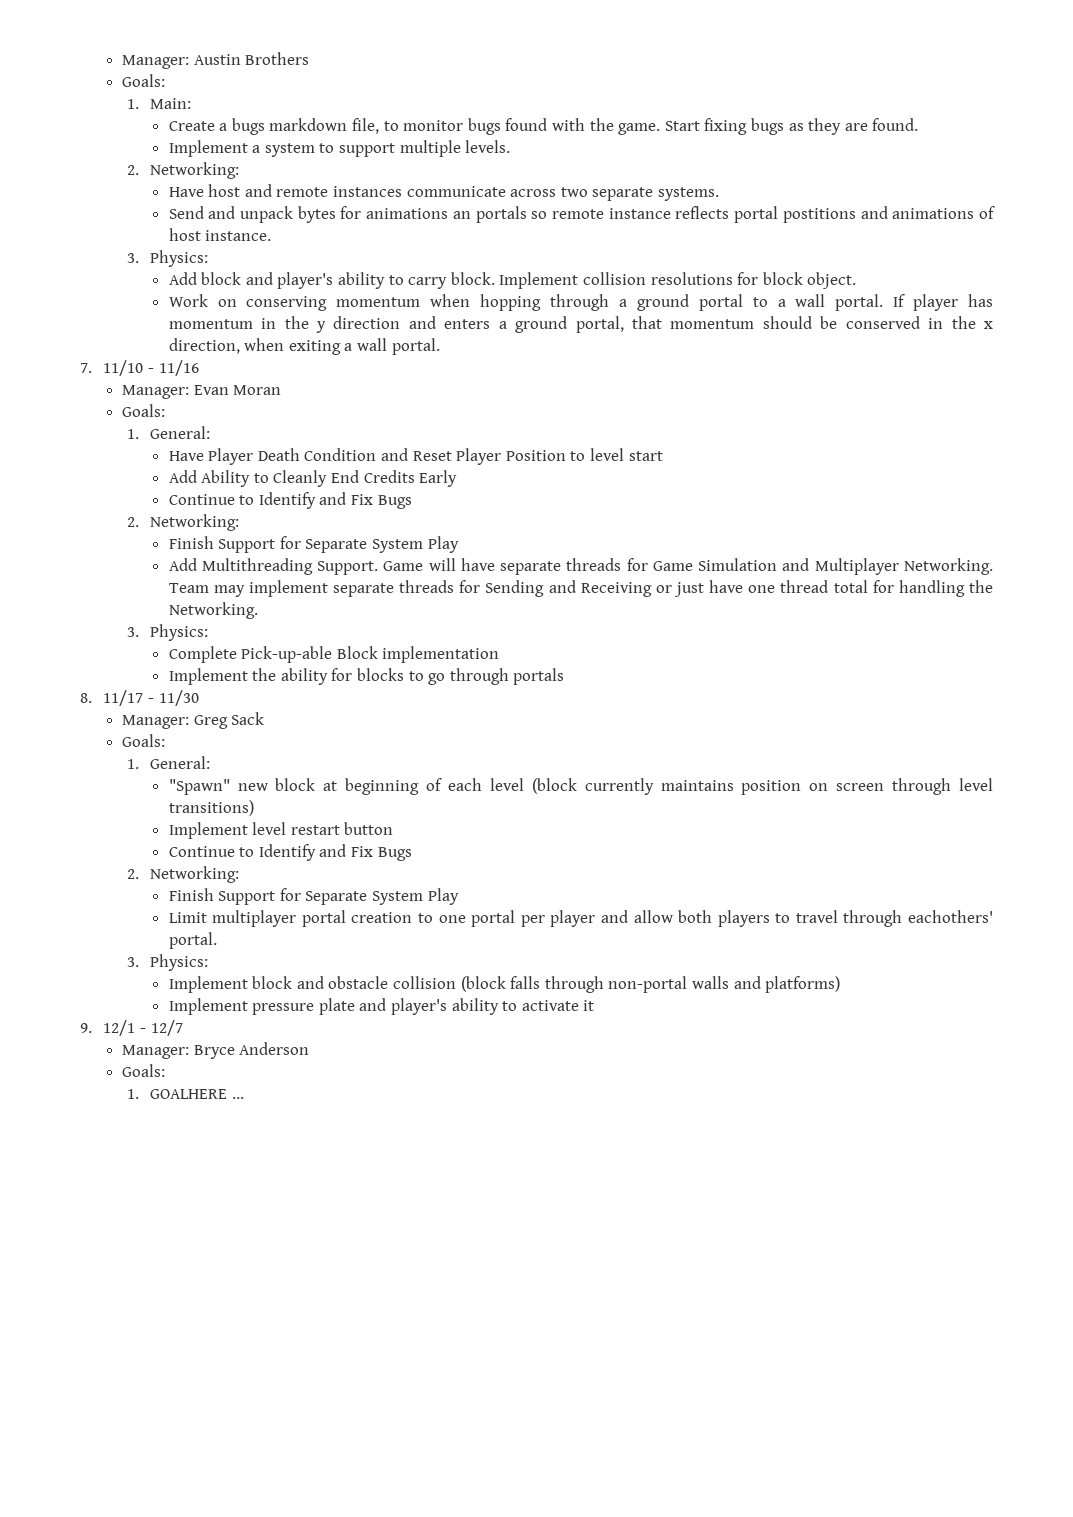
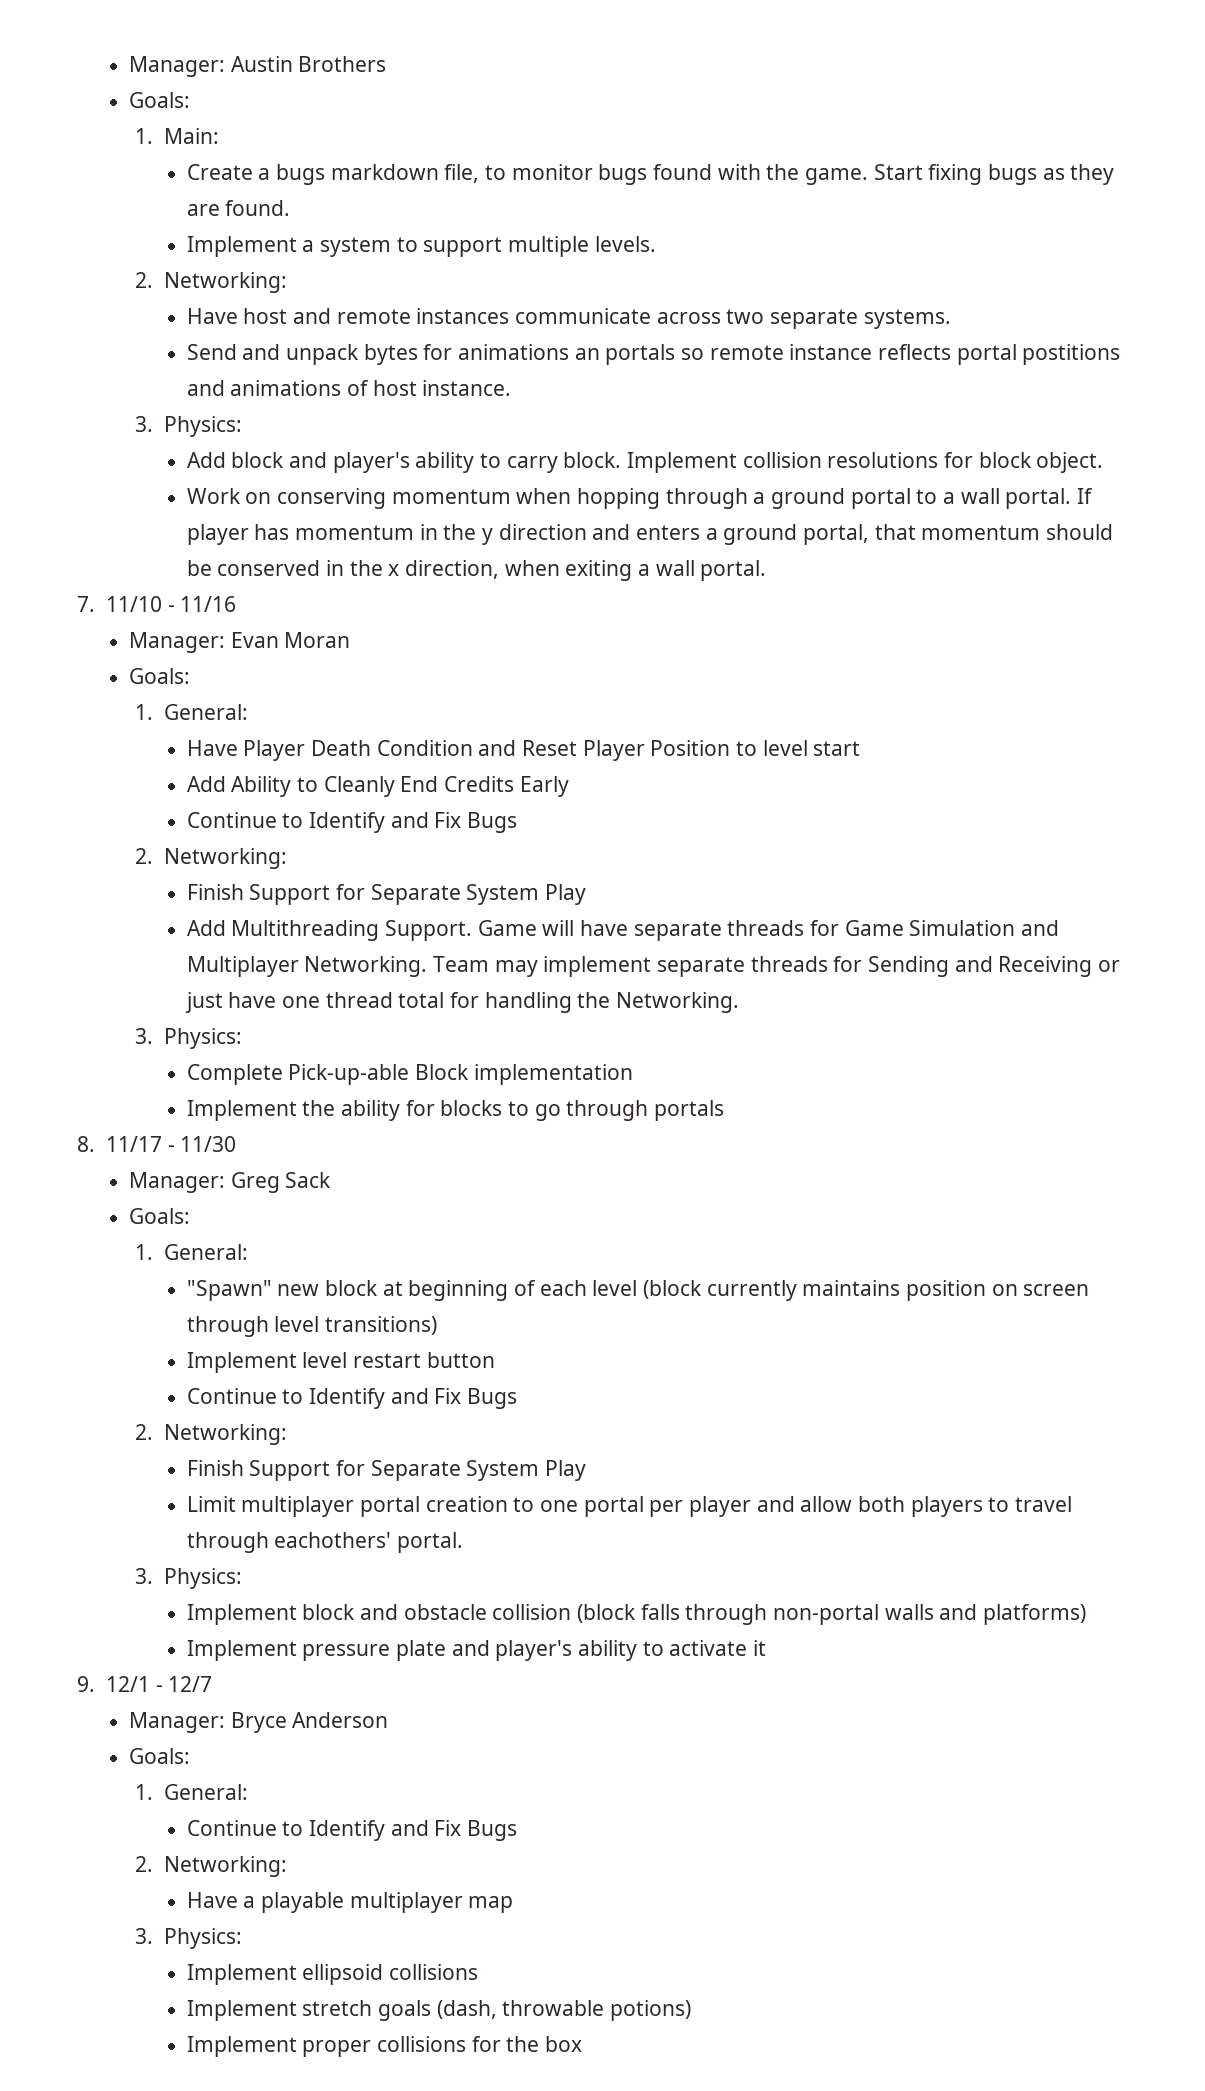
[149,1089,244,1099] GOALHERE ... -> [163,1784,248,1800] [186,1820,518,1841] [134,1856,287,1877] [186,1892,514,1913] [134,1928,242,1949] [186,1964,479,1985] [186,2000,692,2021] [186,2036,583,2057] General: // Continue to Identify and Fix Bugs // 2. Networking: // Have a playable multiplayer map // 3. Physics: // Implement ellipsoid collisions // Implement stretch goals (dash, throwable potions) // Implement proper collisions for the box

